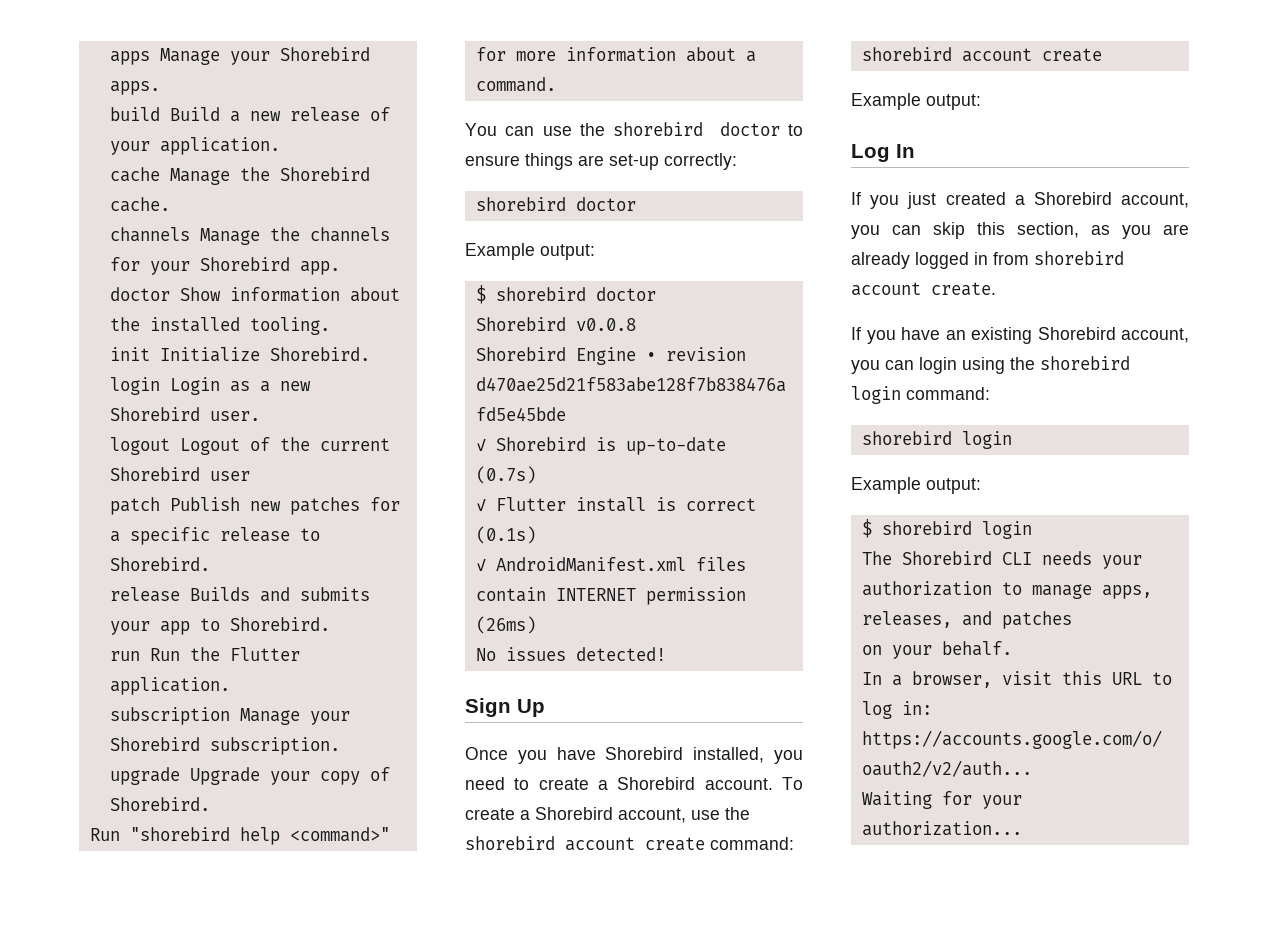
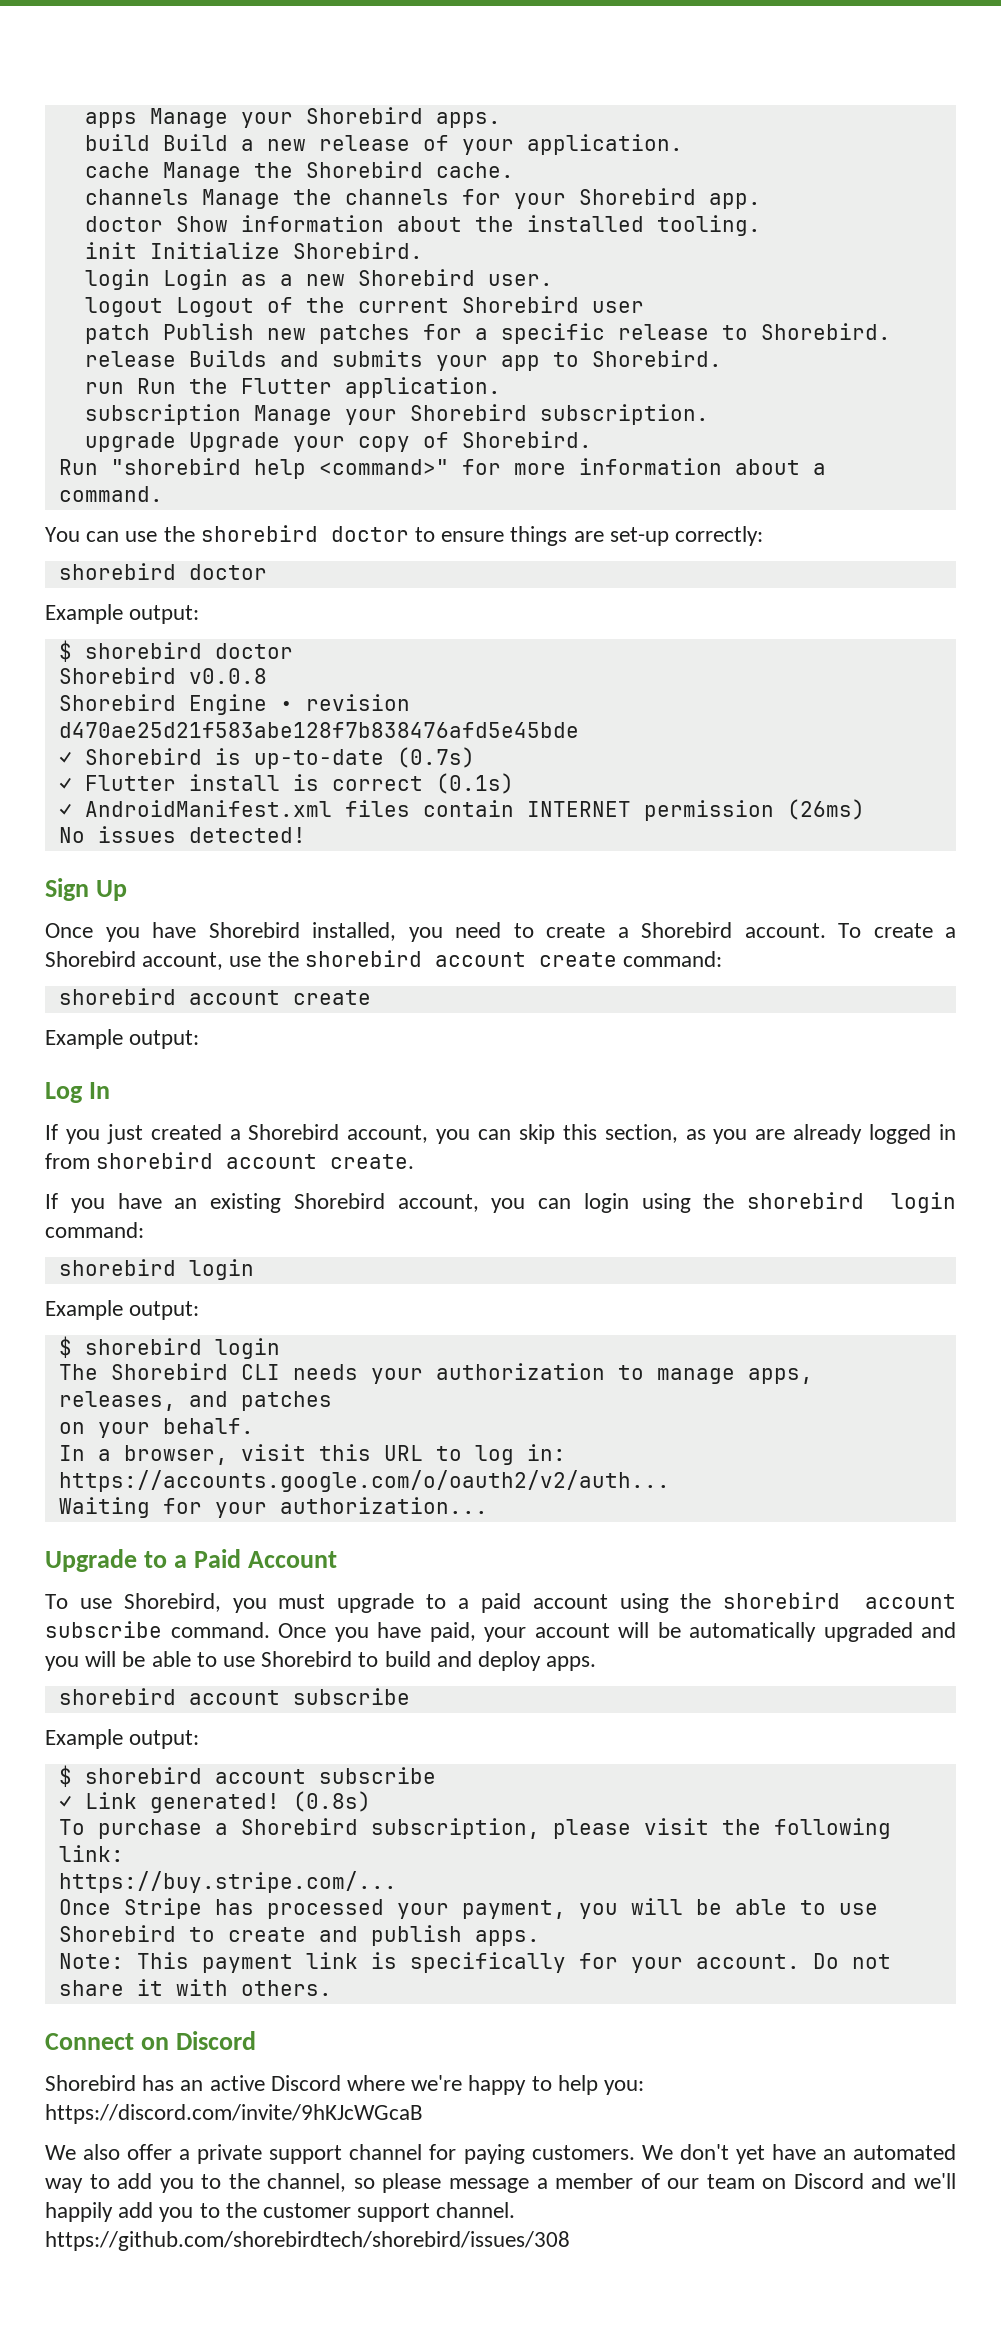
(1022, 828) none -> [45,1549,337,1572] [45,1592,957,1613] [45,1621,956,1642] [45,1651,597,1671] [58,1688,410,1705] [45,1729,200,1749] [58,1765,436,1787] [58,1791,371,1813] [58,1818,891,1839] [58,1845,124,1862] [58,1871,397,1893] [58,1898,878,1919] [58,1925,540,1946] [58,1952,891,1973] [58,1979,332,1996] [45,2031,256,2050] [45,2075,645,2095] [45,2104,423,2124] [45,2144,956,2164] [45,2173,956,2193] [45,2202,516,2222] [45,2231,570,2251] // Upgrade to a Paid Account // To use Shorebird, you must upgrade to a paid account using the shorebird account subscribe command. Once you have paid, your account will be automatically upgraded and you will be able to use Shorebird to build and deploy apps. // shorebird account subscribe // Example output: // $ shorebird account subscribe // ✓ Link generated! (0.8s) // To purchase a Shorebird subscription, please visit the following link: // https://buy.stripe.com/... // Once Stripe has processed your payment, you will be able to use Shorebird to create and publish apps. // Note: This payment link is specifically for your account. Do not share it with others. // Connect on Discord // Shorebird has an active Discord where we're happy to help you: https://discord.com/invite/9hKJcWGcaB // We also offer a private support channel for paying customers. We don't yet have an automated way to add you to the channel, so please message a member of our team on Discord and we'll happily add you to the customer support channel. https://github.com/shorebirdtech/shorebird/issues/308

